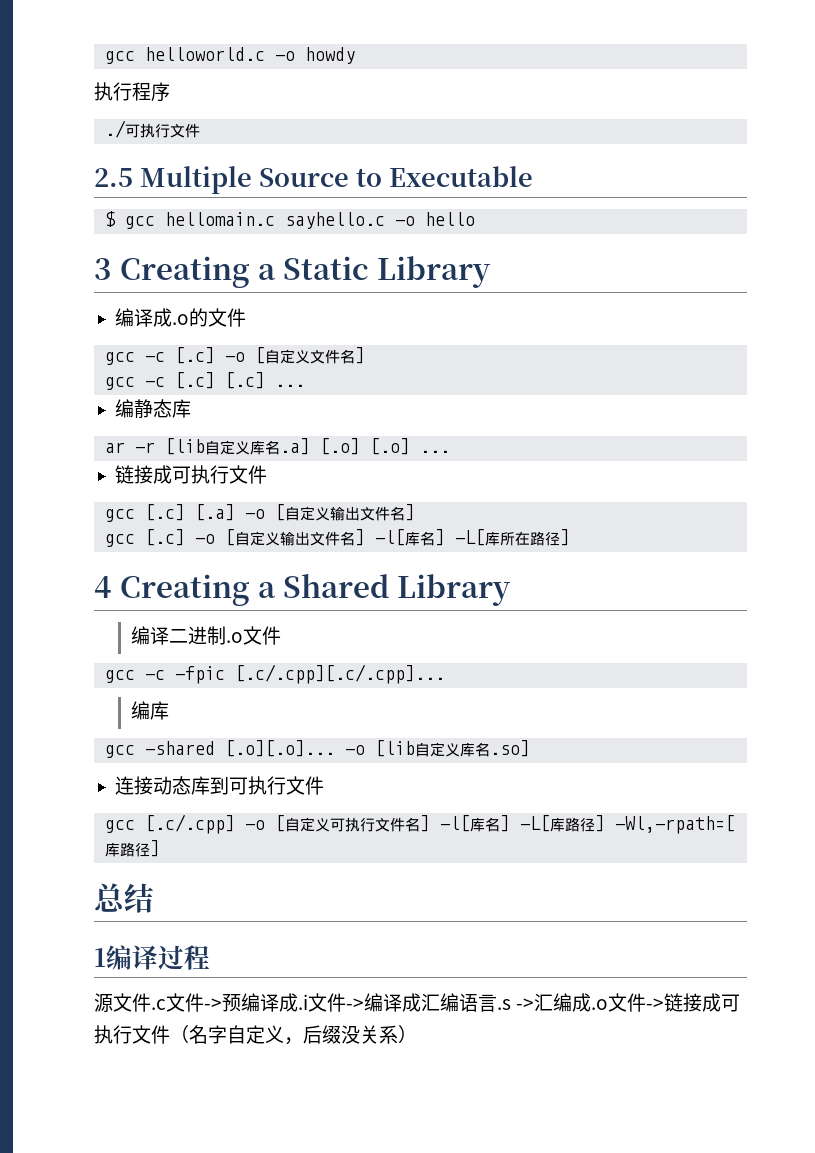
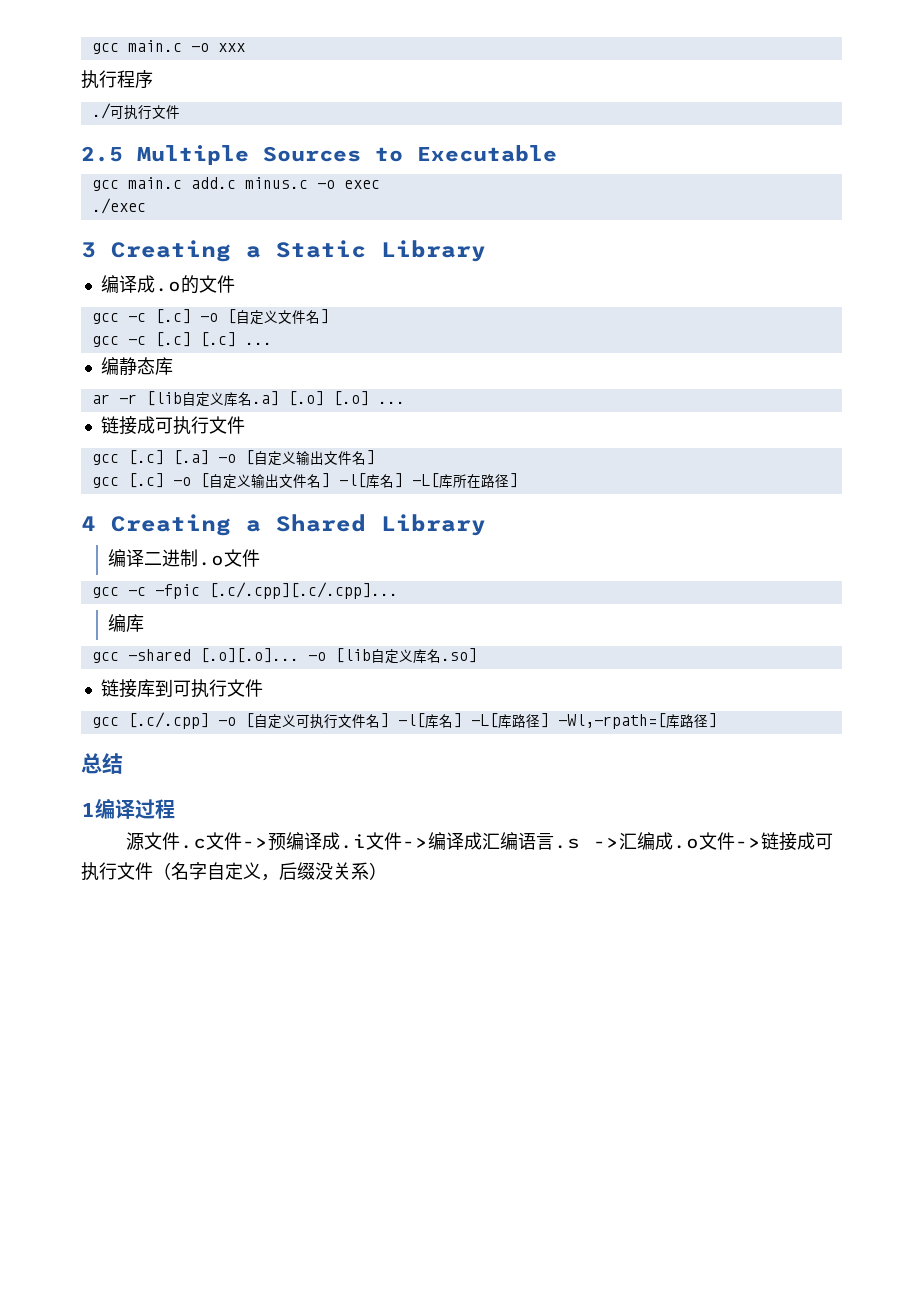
[105,47,356,64] gcc helloworld.c -o howdy -> [91,40,245,54] gcc main.c -o xxx
[258,168,349,187] Source -> [263,146,361,162] Sources
[105,211,476,229] $ gcc hellomain.c sayhello.c -o hello -> [91,177,380,191] [91,198,146,214] gcc main.c add.c minus.c -o exec // ./exec
[114,776,191,795] 连接动态 -> [100,679,137,698] 链接

